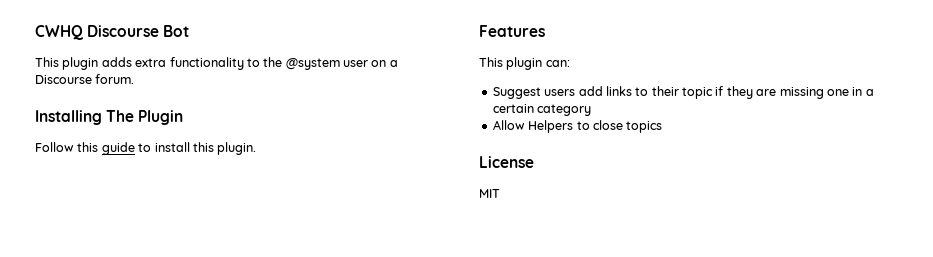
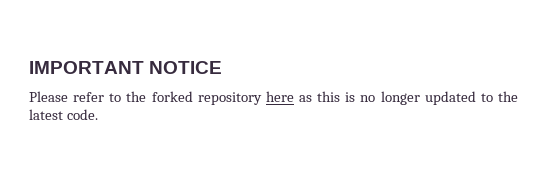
[35,25,190,40] [35,57,398,70] [35,74,135,84] [35,110,184,125] [35,142,257,155] [479,25,545,37] [479,57,570,70] [492,86,874,99] [492,104,592,116] [492,120,663,133] [479,156,534,168] [479,189,500,198] CWHQ Discourse Bot // This plugin adds extra functionality to the @system user on a Discourse forum. // Installing The Plugin // Follow this guide to install this plugin. // Features // This plugin can: // Suggest users add links to their topic if they are missing one in a certain category // Allow Helpers to close topics // License // MIT -> [29,61,223,74] [29,91,519,105] [29,109,98,120] IMPORTANT NOTICE // Please refer to the forked repository here as this is no longer updated to the latest code.

